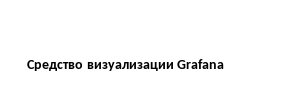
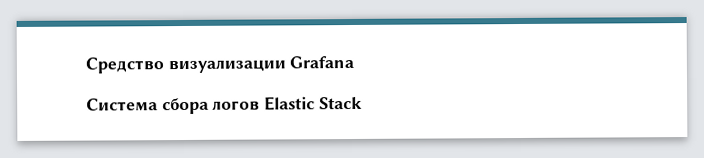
(225, 64) none -> [86,96,363,115] // Система сбора логов Elastic Stack

